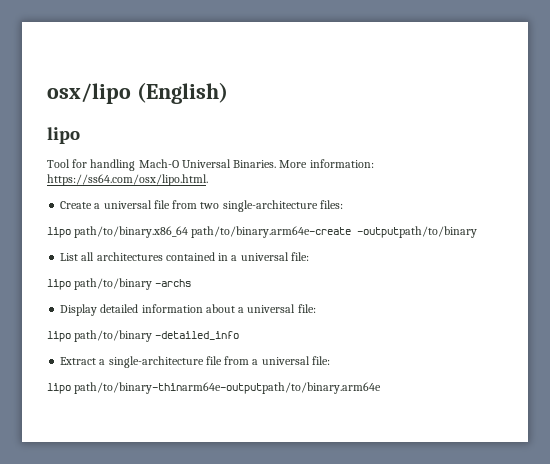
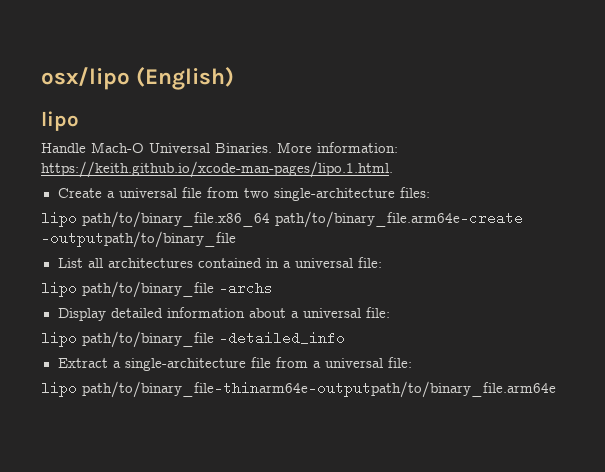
[47,159,136,171] Tool for handling -> [41,143,86,153] Handle
[47,174,208,186] https://ss64.com/osx/lipo.html. -> [41,161,393,178] https://keith.github.io/xcode-man-pages/lipo.1.html.
[74,226,478,238] path/to/binary.x86_64 path/to/binary.arm64e-create -outputpath/to/binary -> [82,211,523,228] [41,231,236,248] path/to/binary_file.x86_64 path/to/binary_file.arm64e-create -outputpath/to/binary_file
[74,278,153,290] path/to/binary -> [82,281,214,298] path/to/binary_file
[74,330,153,342] path/to/binary -> [82,331,214,348] path/to/binary_file
[74,382,382,394] path/to/binary-thinarm64e-outputpath/to/binary.arm64e -> [82,381,556,398] path/to/binary_file-thinarm64e-outputpath/to/binary_file.arm64e

